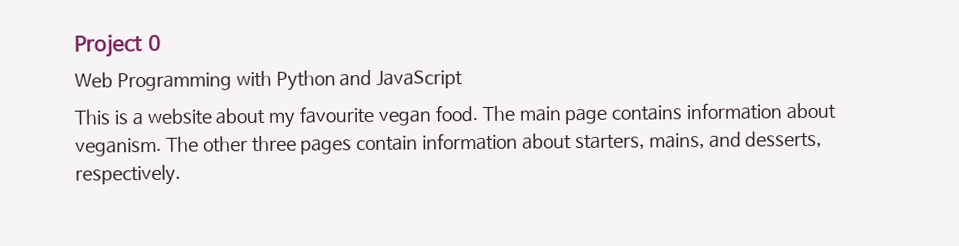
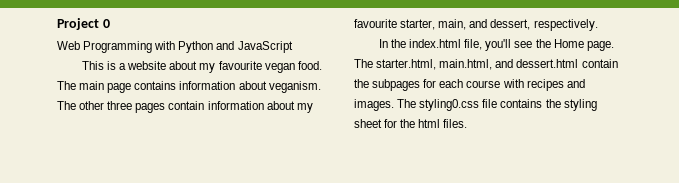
[574,130,823,151] [75,164,181,186] starters, mains, and desserts, respectively. -> [296,103,313,113] [354,19,598,31] [378,39,614,51] [354,59,618,70] [354,79,585,91] [354,99,597,111] [354,119,468,128] my favourite starter, main, and dessert, respectively. // In the index.html file, you'll see the Home page. The starter.html, main.html, and dessert.html contain the subpages for each course with recipes and images. The styling0.css file contains the styling sheet for the html files.

